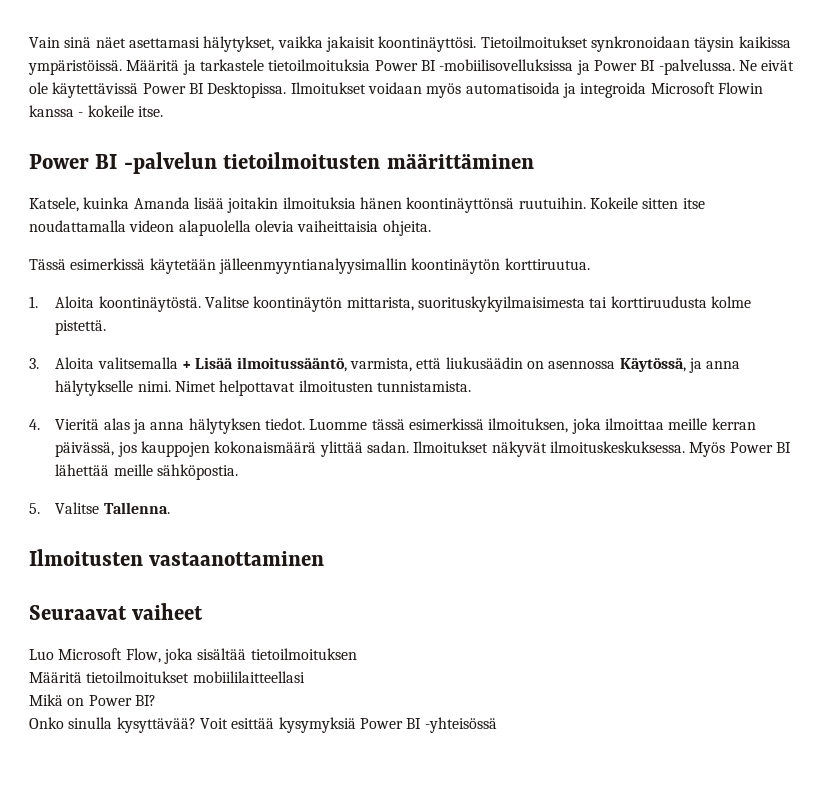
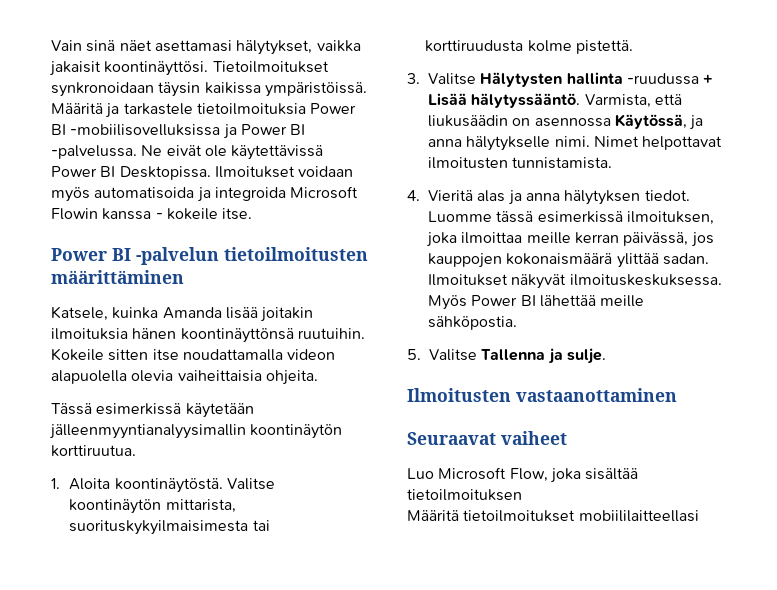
[55,357,412,372] Aloita valitsemalla + Lisää ilmoitussääntö, varmista, -> [428,72,714,87] [428,93,651,108] Valitse Hälytysten hallinta -ruudussa + Lisää hälytyssääntö. Varmista,
[103,502,170,514] Tallenna. -> [481,348,606,364] Tallenna ja sulje.
[29,694,156,706] [29,717,497,733] // Mikä on Power BI? // Onko sinulla kysyttävää? Voit esittää kysymyksiä Power BI -yhteisössä -> (699, 516) none

